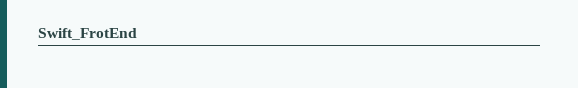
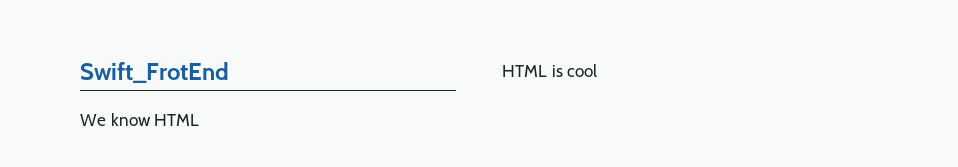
(137, 34) none -> [80,113,200,126] [502,64,598,77] // We know HTML // HTML is cool

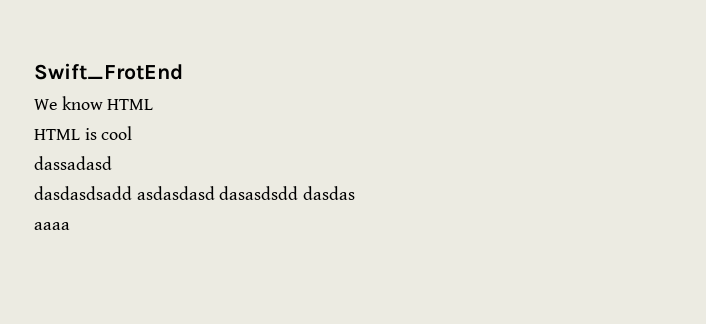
(598, 70) none -> [34,156,112,170] [34,186,356,200] [34,222,70,230] // dassadasd // dasdasdsadd asdasdasd dasasdsdd dasdas // aaaa

